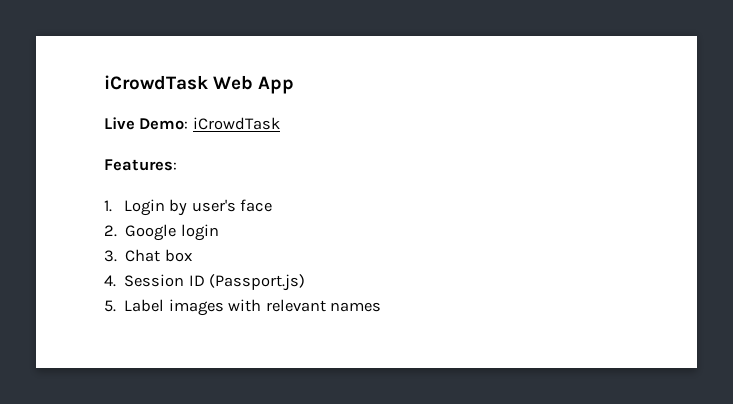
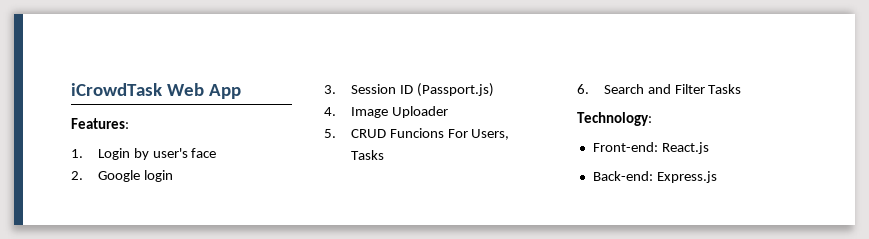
[104,117,280,130] // Live Demo: iCrowdTask -> (241, 91) none
[125,249,192,262] [104,275,116,287] Chat box // 4. -> (336, 89) none
[104,299,382,316] 5. Label images with relevant names -> [324,106,448,118] [324,128,510,140] [350,150,384,160] [577,84,742,94] [577,112,652,126] [592,142,709,154] [592,171,717,183] 4. Image Uploader // 5. CRUD Funcions For Users, Tasks // 6. Search and Filter Tasks // Technology: // Front-end: React.js // Back-end: Express.js

